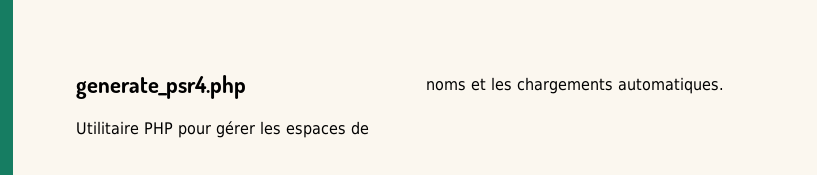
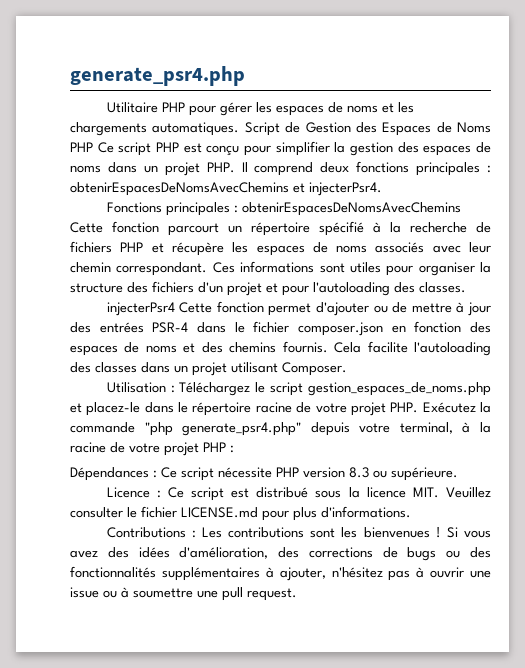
(724, 85) none -> [244,122,491,136] [70,141,492,156] [70,161,491,176] [70,182,382,196] [106,202,461,216] [70,221,491,236] [70,241,492,256] [70,261,491,276] [70,281,466,296] [106,301,491,316] [70,321,492,336] [70,341,492,356] [70,362,347,376] [106,382,491,396] [70,402,492,416] [70,422,491,436] [70,442,234,456] [70,467,458,481] [106,487,492,501] [70,506,411,521] [106,527,492,538] [70,547,491,561] [70,566,491,581] [70,587,297,601] Script de Gestion des Espaces de Noms PHP Ce script PHP est conçu pour simplifier la gestion des espaces de noms dans un projet PHP. Il comprend deux fonctions principales : obtenirEspacesDeNomsAvecChemins et injecterPsr4. // Fonctions principales : obtenirEspacesDeNomsAvecChemins Cette fonction parcourt un répertoire spécifié à la recherche de fichiers PHP et récupère les espaces de noms associés avec leur chemin correspondant. Ces informations sont utiles pour organiser la structure des fichiers d'un projet et pour l'autoloading des classes. // injecterPsr4 Cette fonction permet d'ajouter ou de mettre à jour des entrées PSR-4 dans le fichier composer.json en fonction des espaces de noms et des chemins fournis. Cela facilite l'autoloading des classes dans un projet utilisant Composer. // Utilisation : Téléchargez le script gestion_espaces_de_noms.php et placez-le dans le répertoire racine de votre projet PHP. Exécutez la commande "php generate_psr4.php" depuis votre terminal, à la racine de votre projet PHP : // Dépendances : Ce script nécessite PHP version 8.3 ou supérieure. // Licence : Ce script est distribué sous la licence MIT. Veuillez consulter le fichier LICENSE.md pour plus d'informations. // Contributions : Les contributions sont les bienvenues ! Si vous avez des idées d'amélioration, des corrections de bugs ou des fonctionnalités supplémentaires à ajouter, n'hésitez pas à ouvrir une issue ou à soumettre une pull request.

